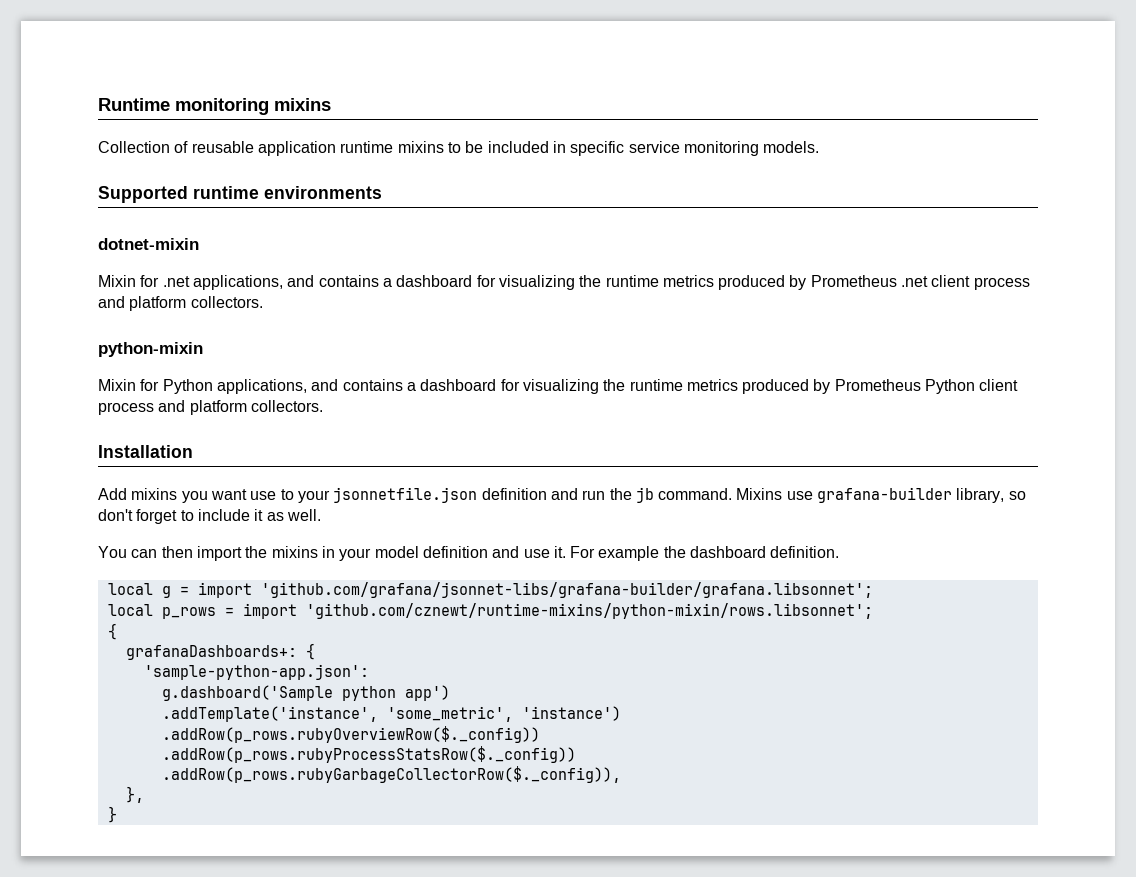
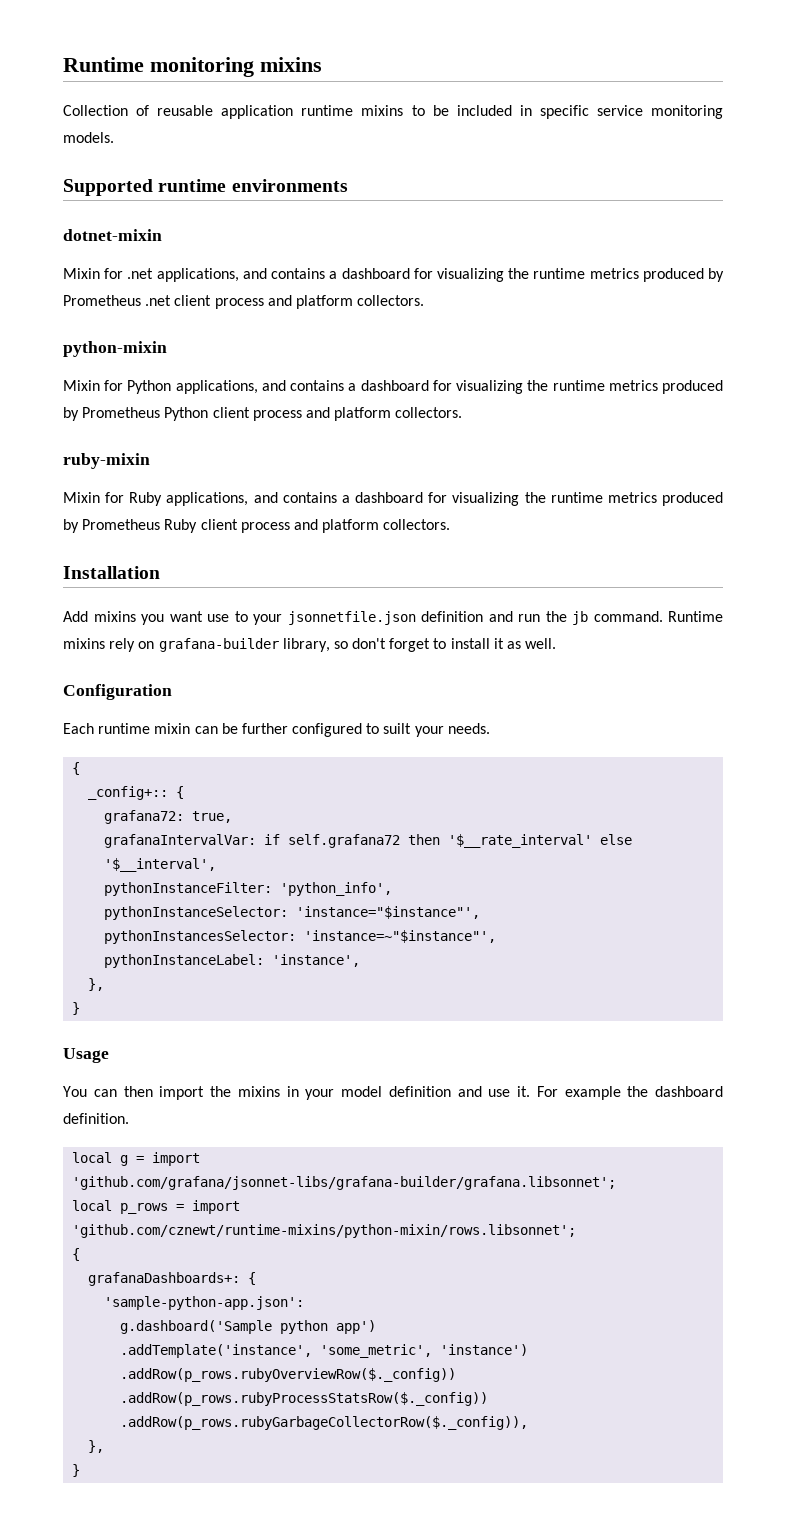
(323, 406) none -> [63,453,150,469] [63,492,723,506] [63,519,451,533] // ruby-mixin // Mixin for Ruby applications, and contains a dashboard for visualizing the runtime metrics produced by Prometheus Ruby client process and platform collectors.
[736,488,813,500] Mixins use -> [668,611,723,622] [63,638,155,652] Runtime mixins rely on
[197,509,250,521] include -> [450,638,490,649] install
(321, 515) none -> [63,684,172,700] [63,723,490,737] [72,762,81,775] [88,786,185,800] [104,810,233,824] [104,834,633,848] [104,858,217,872] [104,882,393,896] [104,906,481,920] [104,930,497,944] [104,954,361,968] [88,978,105,991] [72,1002,81,1015] [63,1048,109,1063] // Configuration // Each runtime mixin can be further configured to suilt your needs. // { // _config+:: { // grafana72: true, // grafanaIntervalVar: if self.grafana72 then '$__rate_interval' else '$__interval', // pythonInstanceFilter: 'python_info', // pythonInstanceSelector: 'instance="$instance"', // pythonInstancesSelector: 'instance=~"$instance"', // pythonInstanceLabel: 'instance', // }, // } // Usage

